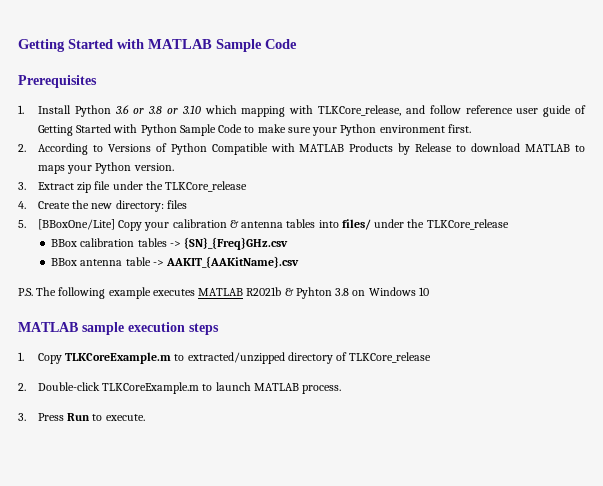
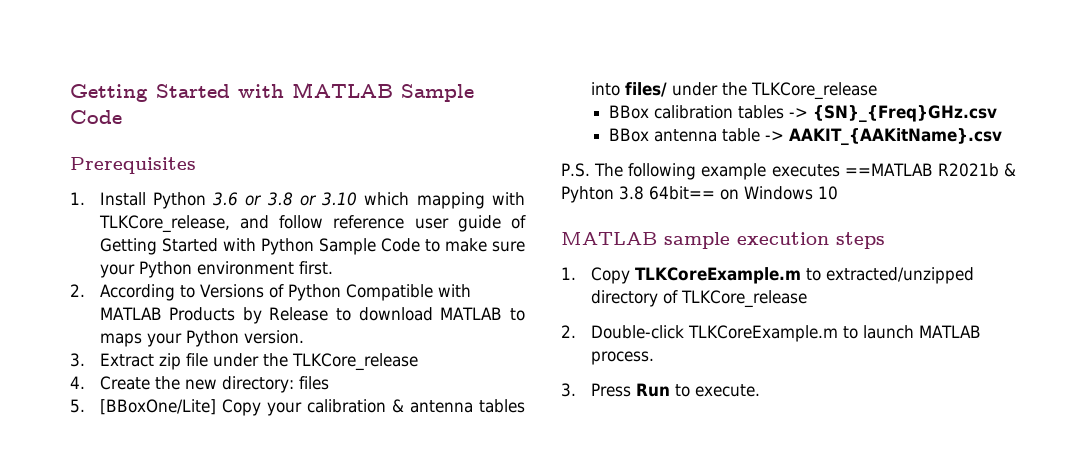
[198,288,244,296] MATLAB -> [844,163,933,176] ==MATLAB
(350, 292) none -> [649,186,715,200] 64bit==

